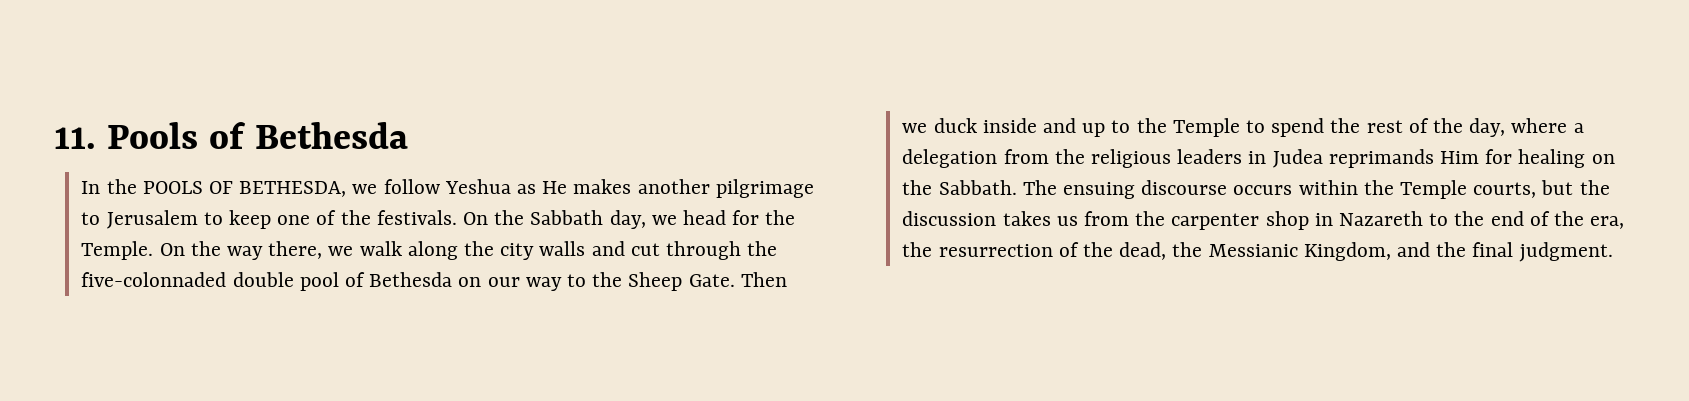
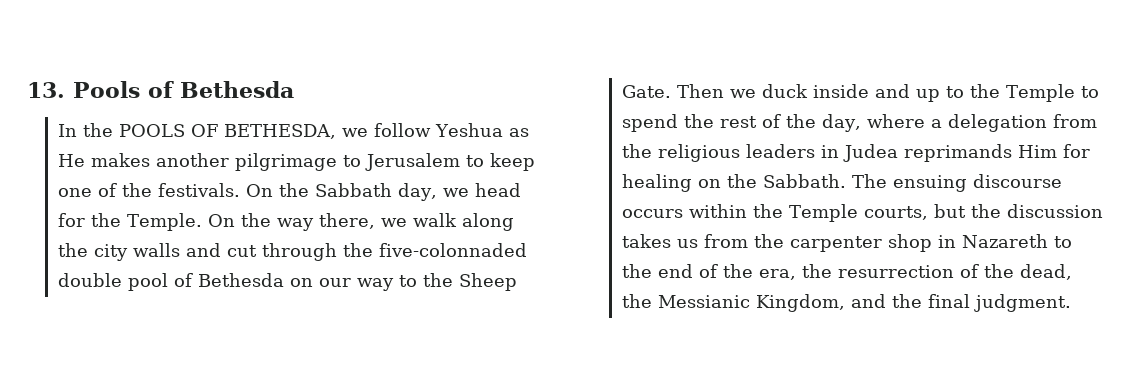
[54,127,96,149] 11. -> [27,82,65,98] 13.

